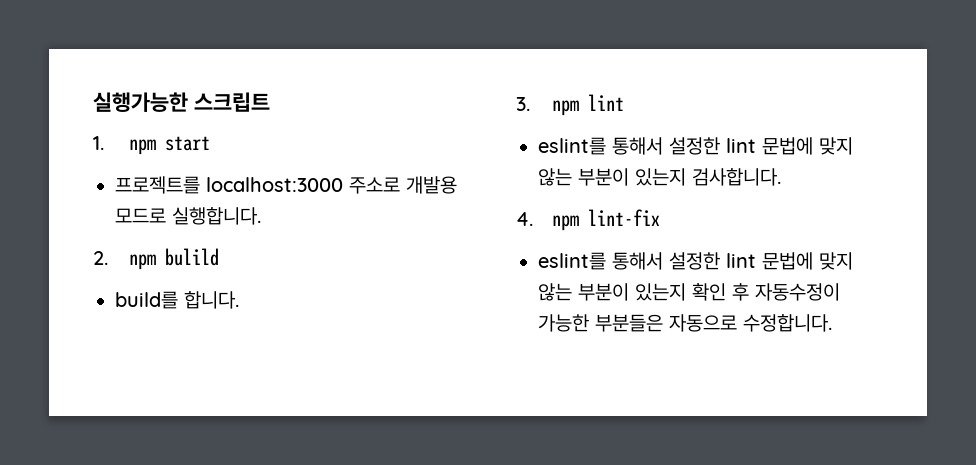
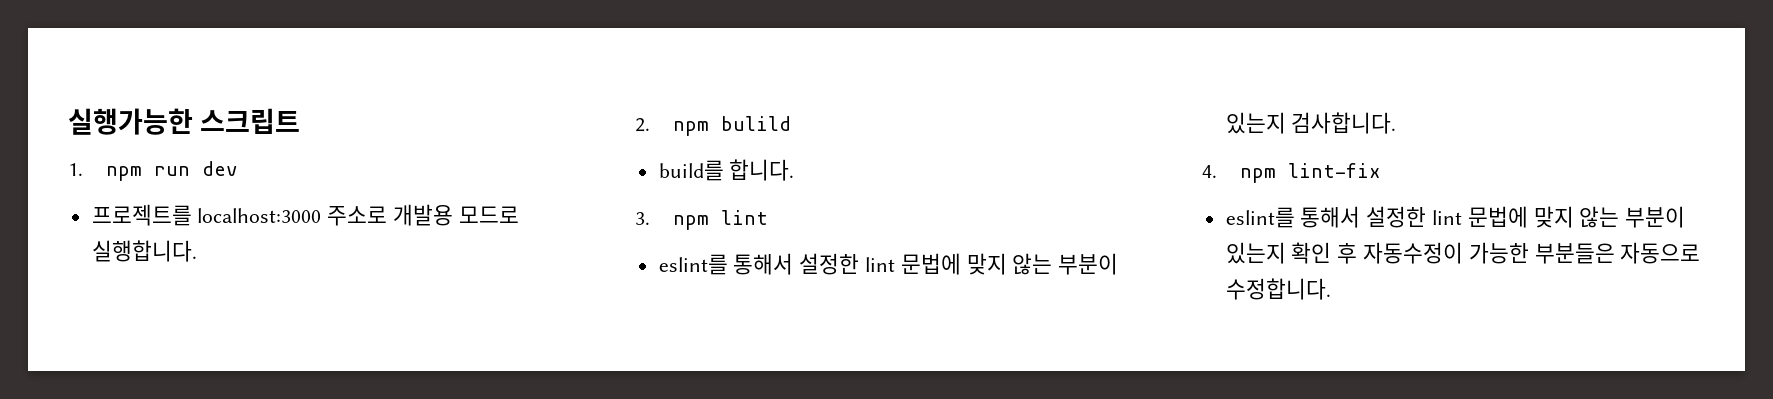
[165,136,211,151] start -> [153,161,238,176] run dev

